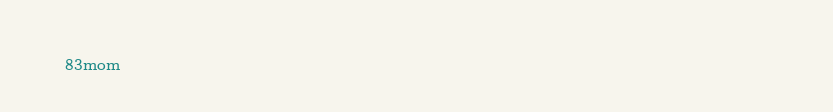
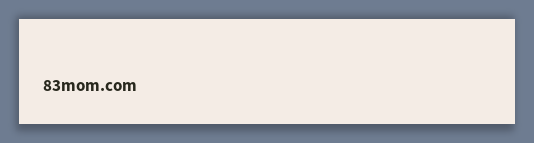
[65,59,120,70] 83mom -> [43,80,137,91] 83mom.com

